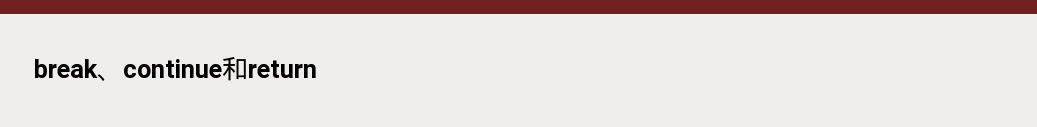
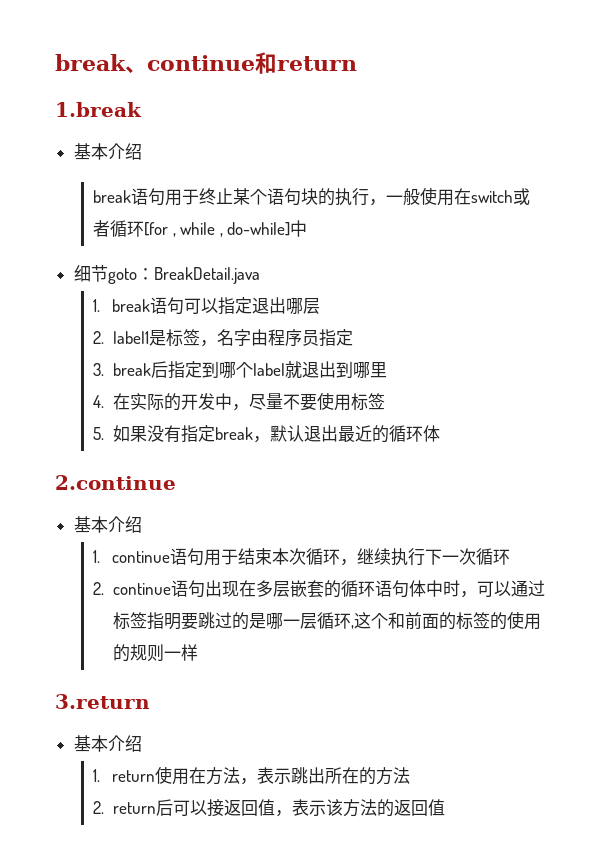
(317, 69) none -> [55,102,142,117] [73,143,142,160] [93,187,531,206] [93,220,308,237] [73,265,260,284] [93,297,321,315] [93,329,353,347] [93,361,387,379] [93,392,385,411] [93,425,440,443] [55,475,176,490] [73,516,142,533] [93,548,511,566] [93,580,545,598] [112,611,541,630] [112,644,198,662] [55,694,150,709] [73,735,142,752] [93,766,411,785] [93,799,445,817] // 1.break // 基本介绍 // break语句用于终止某个语句块的执行，一般使用在switch或者循环[for , while , do-while]中 // 细节goto：BreakDetail.java // 1. break语句可以指定退出哪层 // 2. label1是标签，名字由程序员指定 // 3. break后指定到哪个label就退出到哪里 // 4.在实际的开发中，尽量不要使用标签 // 5.如果没有指定break，默认退出最近的循环体 // 2.continue // 基本介绍 // 1. continue语句用于结束本次循环，继续执行下一次循环 // 2. continue语句出现在多层嵌套的循环语句体中时，可以通过标签指明要跳过的是哪一层循环,这个和前面的标签的使用的规则一样 // 3.return // 基本介绍 // 1. return使用在方法，表示跳出所在的方法 // 2. return后可以接返回值，表示该方法的返回值

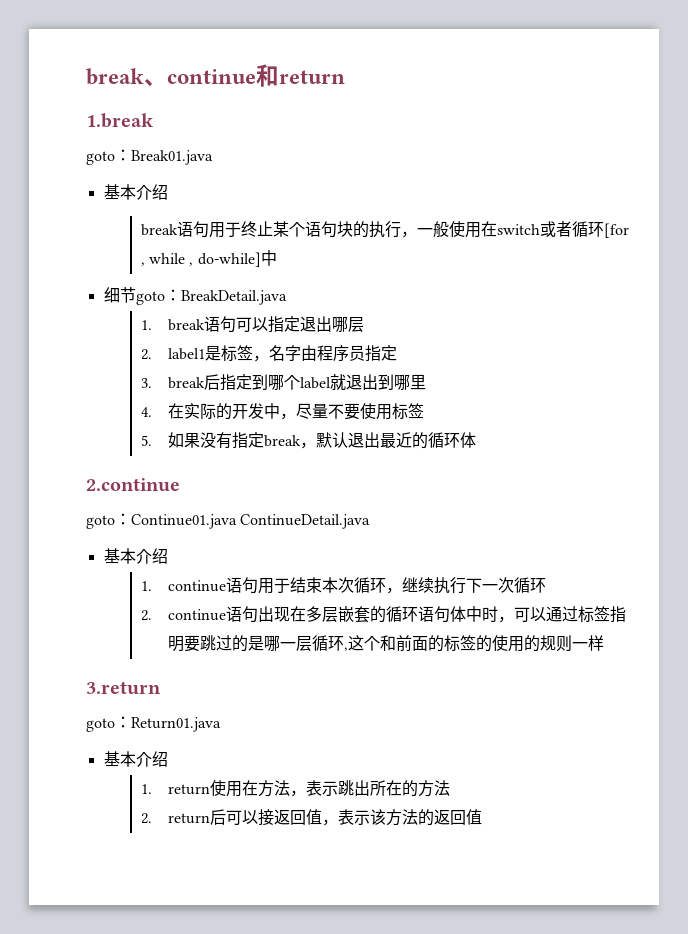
(142, 109) none -> [86,149,213,165] // goto：Break01.java
(176, 482) none -> [86,513,371,529] // goto：Continue01.java ContinueDetail.java
(150, 701) none -> [86,716,221,732] // goto：Return01.java

